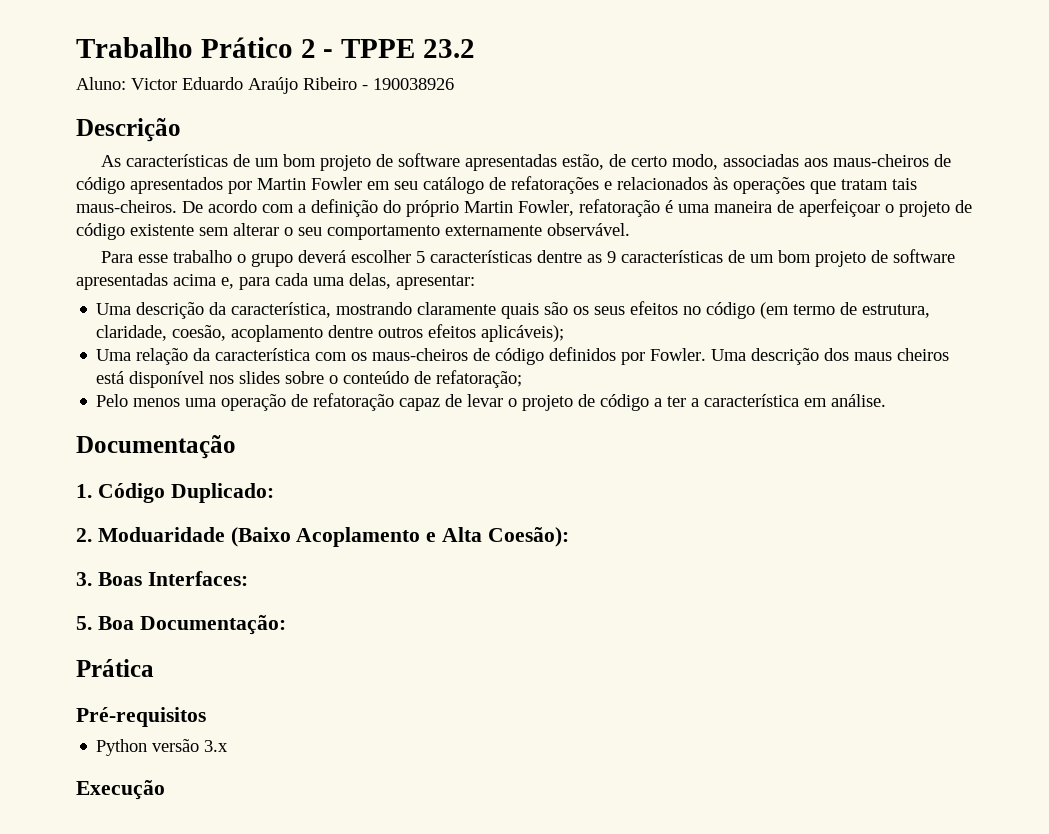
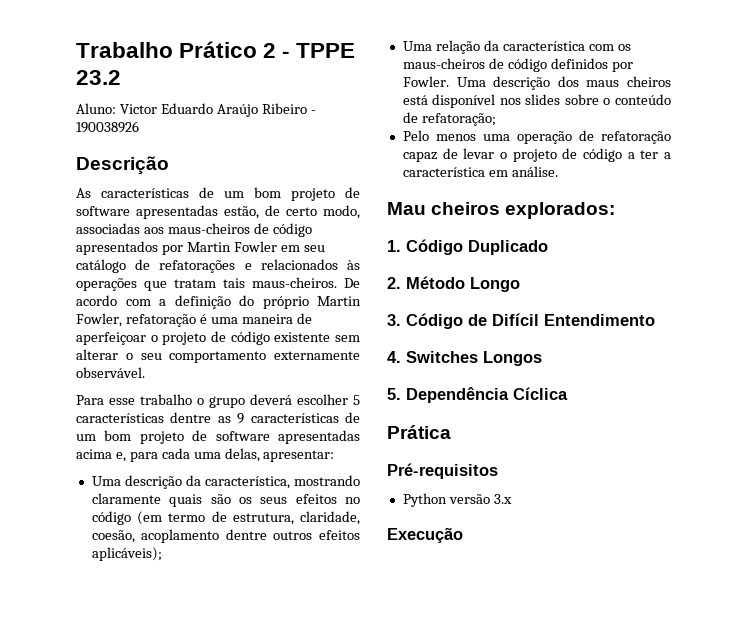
[76,435,236,459] Documentação -> [387,202,616,219] Mau cheiros explorados:
[170,483,274,503] Duplicado: -> [468,240,548,255] Duplicado
[97,527,569,547] [76,571,248,586] Moduaridade (Baixo Acoplamento e Alta Coesão): // 3. Boas Interfaces: -> [406,276,520,292] [387,313,655,329] [387,351,542,366] Método Longo // 3. Código de Difícil Entendimento // 4. Switches Longos
[97,615,286,635] Boa Documentação: -> [406,387,568,403] Dependência Cíclica

